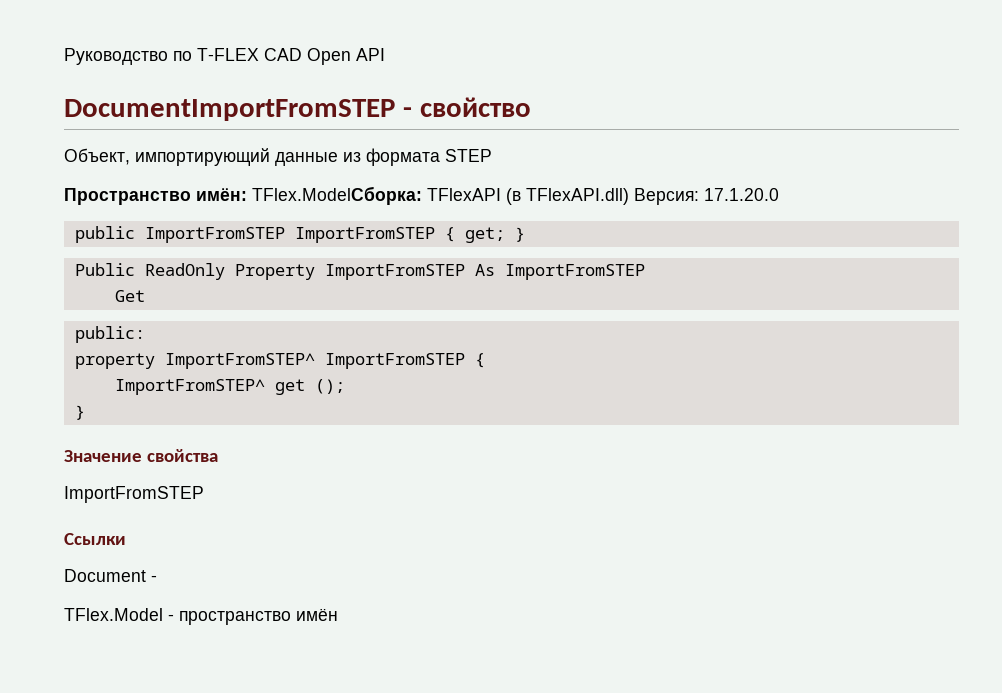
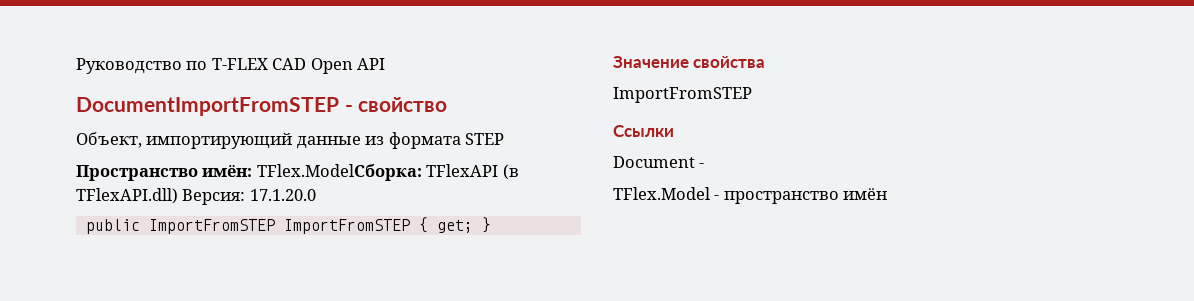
[74,263,645,280] [114,290,145,302] [74,326,145,343] [74,353,485,369] [114,379,345,395] [74,405,85,420] // Public ReadOnly Property ImportFromSTEP As ImportFromSTEP // Get // public: // property ImportFromSTEP^ ImportFromSTEP { // ImportFromSTEP^ get (); // } -> (491, 225) none

